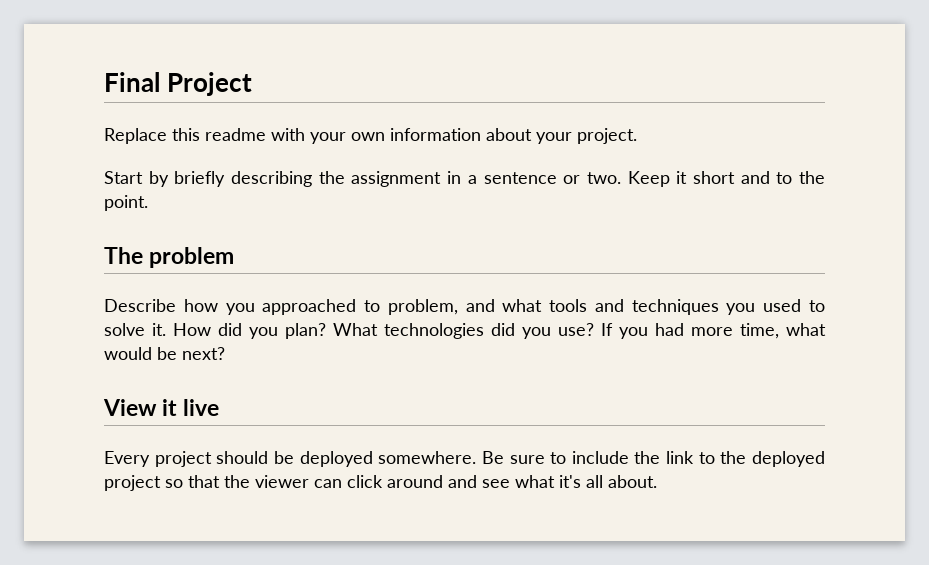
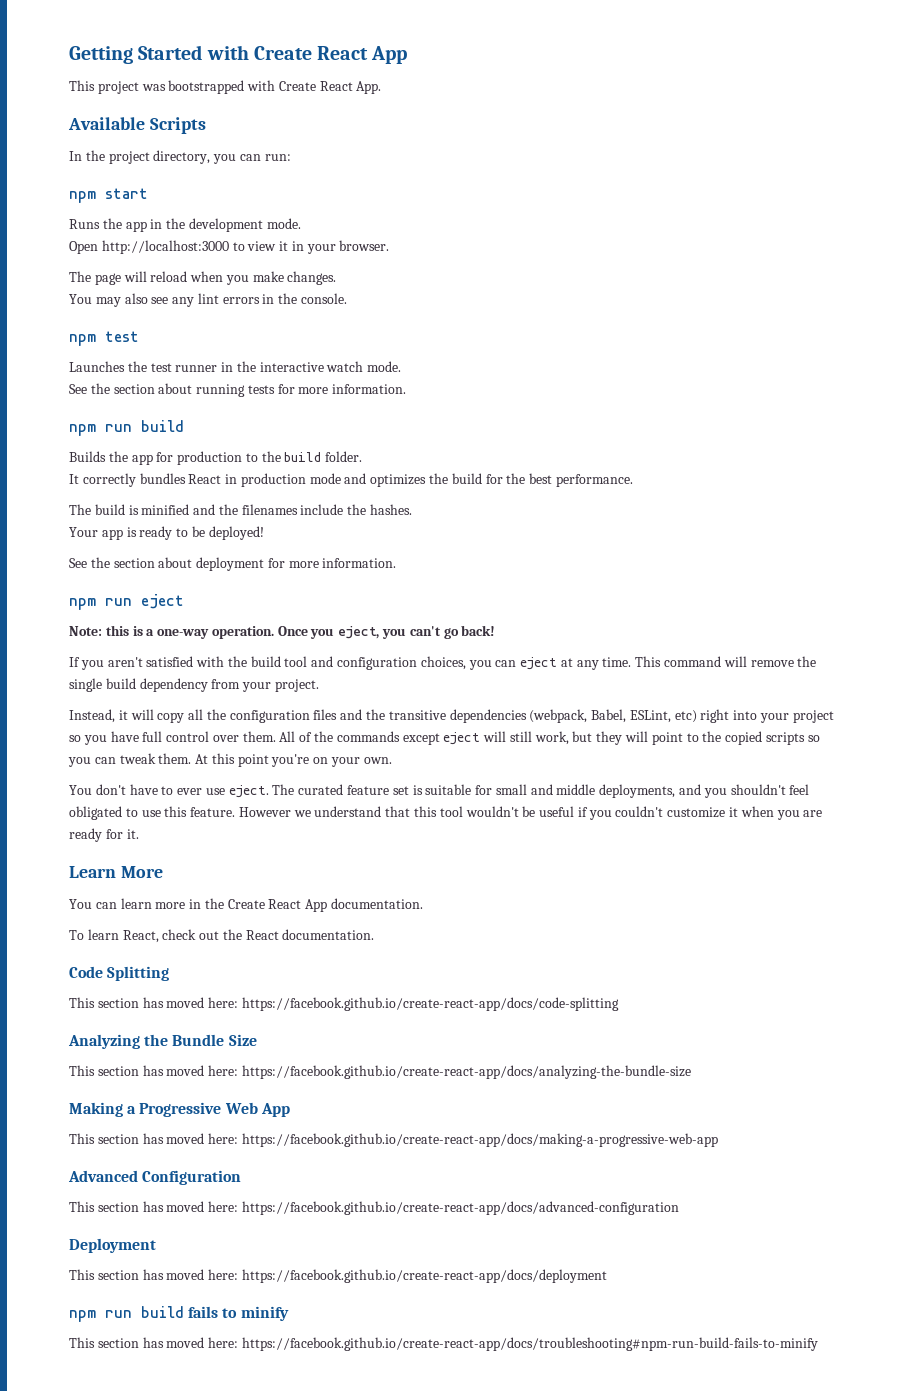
[104,72,252,96] [104,128,637,144] [104,171,825,187] [104,195,148,211] [104,247,235,268] [104,299,825,315] [104,323,826,339] [104,347,225,360] [103,399,220,416] [104,451,825,467] [104,475,657,491] Final Project // Replace this readme with your own information about your project. // Start by briefly describing the assignment in a sentence or two. Keep it short and to the point. // The problem // Describe how you approached to problem, and what tools and techniques you used to solve it. How did you plan? What technologies did you use? If you had more time, what would be next? // View it live // Every project should be deployed somewhere. Be sure to include the link to the deployed project so that the viewer can click around and see what it's all about. -> [69,45,408,64] [69,80,382,94] [68,117,206,134] [69,150,291,164] [69,188,148,203] [69,218,301,232] [69,240,390,254] [69,271,337,285] [69,293,348,307] [69,331,139,346] [69,361,402,372] [69,383,407,397] [69,420,184,436] [69,451,363,465] [69,473,633,487] [69,504,413,515] [69,526,264,540] [69,557,397,571] [69,594,184,610] [69,625,496,639] [69,656,817,670] [69,678,319,692] [69,709,834,723] [69,731,820,745] [68,753,392,767] [69,784,810,798] [69,806,823,820] [69,828,139,842] [69,866,163,878] [69,898,424,912] [69,929,375,943] [69,966,170,981] [69,997,619,1011] [68,1034,257,1049] [69,1065,691,1079] [69,1102,290,1117] [69,1133,718,1147] [68,1170,242,1185] [69,1201,679,1215] [69,1238,156,1253] [69,1269,607,1283] [69,1306,289,1322] [69,1337,818,1351] Getting Started with Create React App // This project was bootstrapped with Create React App. // Available Scripts // In the project directory, you can run: // npm start // Runs the app in the development mode. // Open http://localhost:3000 to view it in your browser. // The page will reload when you make changes. // You may also see any lint errors in the console. // npm test // Launches the test runner in the interactive watch mode. // See the section about running tests for more information. // npm run build // Builds the app for production to the build folder. // It correctly bundles React in production mode and optimizes the build for the best performance. // The build is minified and the filenames include the hashes. // Your app is ready to be deployed! // See the section about deployment for more information. // npm run eject // Note: this is a one-way operation. Once you eject, you can't go back! // If you aren't satisfied with the build tool and configuration choices, you can eject at any time. This command will remove the single build dependency from your project. // Instead, it will copy all the configuration files and the transitive dependencies (webpack, Babel, ESLint, etc) right into your project so you have full control over them. All of the commands except eject will still work, but they will point to the copied scripts so you can tweak them. At this point you're on your own. // You don't have to ever use eject. The curated feature set is suitable for small and middle deployments, and you shouldn't feel obligated to use this feature. However we understand that this tool wouldn't be useful if you couldn't customize it when you are ready for it. // Learn More // You can learn more in the Create React App documentation. // To learn React, check out the React documentation. // Code Splitting // This section has moved here: https://facebook.github.io/create-react-app/docs/code-splitting // Analyzing the Bundle Size // This section has moved here: https://facebook.github.io/create-react-app/docs/analyzing-the-bundle-size // Making a Progressive Web App // This section has moved here: https://facebook.github.io/create-react-app/docs/making-a-progressive-web-app // Advanced Configuration // This section has moved here: https://facebook.github.io/create-react-app/docs/advanced-configuration // Deployment // This section has moved here: https://facebook.github.io/create-react-app/docs/deployment // npm run build fails to minify // This section has moved here: https://facebook.github.io/create-react-app/docs/troubleshooting#npm-run-build-fails-to-minify

